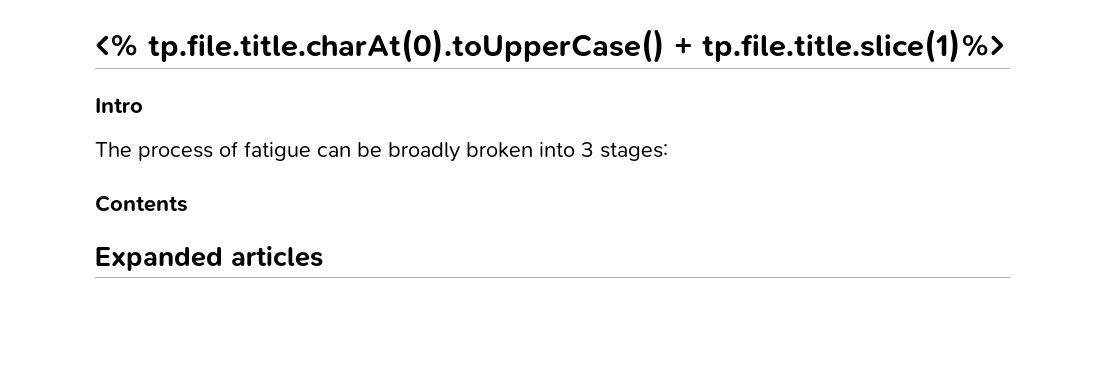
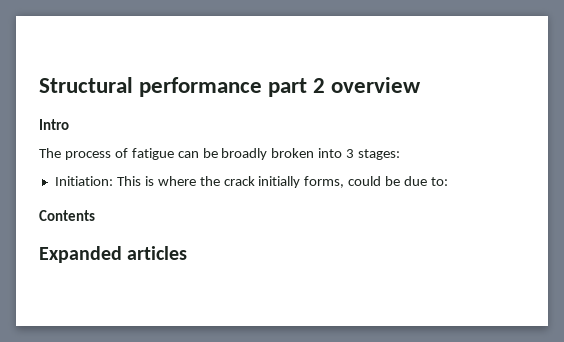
[95,29,1005,63] <% tp.file.title.charAt(0).toUpperCase() + tp.file.title.slice(1)%> -> [39,77,422,97] Structural performance part 2 overview
(668, 151) none -> [54,176,449,188] // Initiation: This is where the crack initially forms, could be due to:

